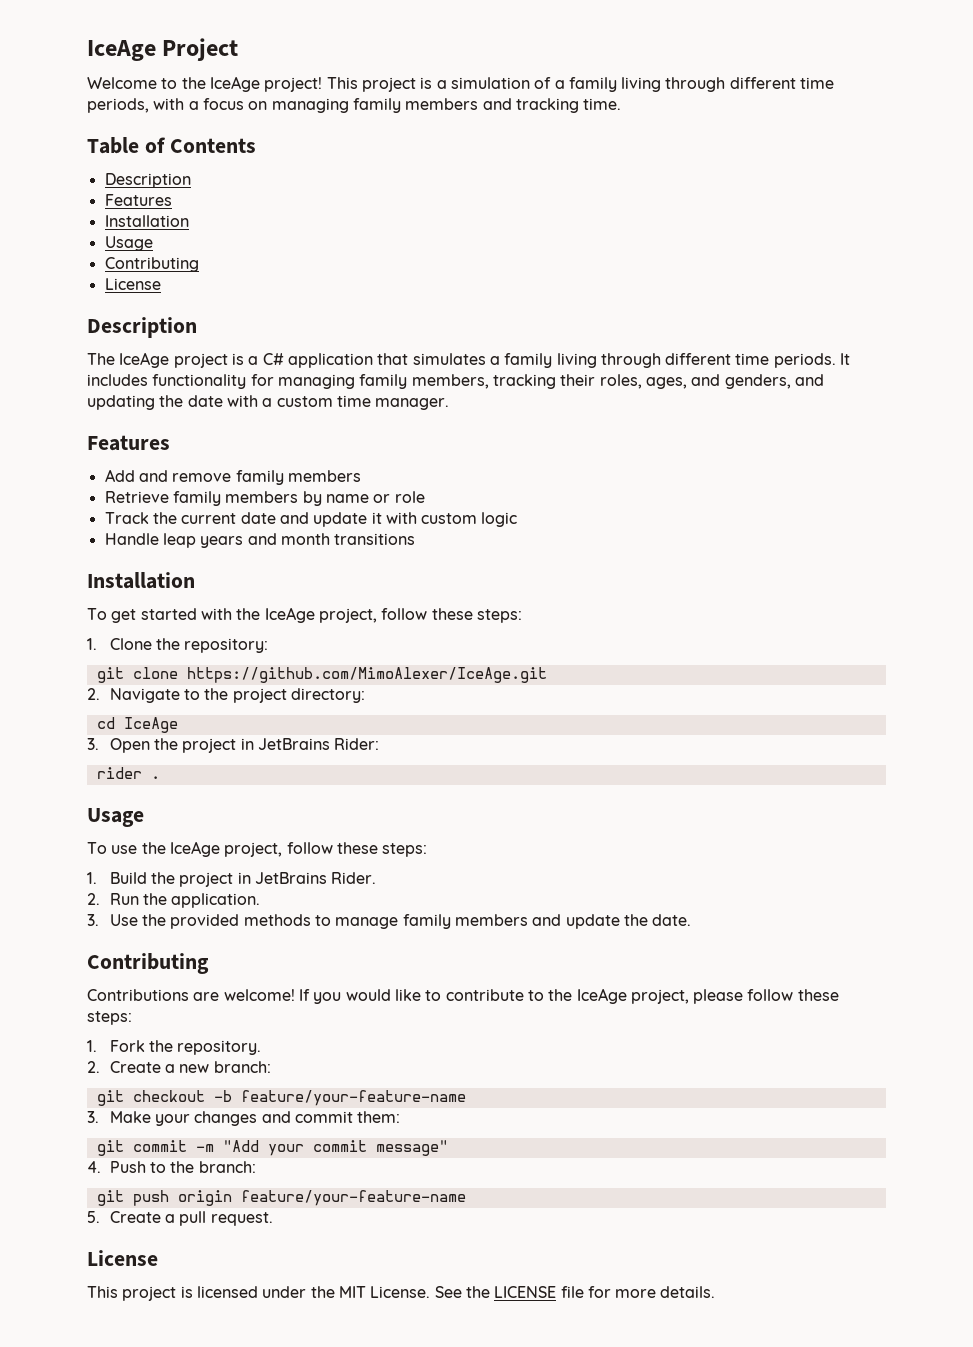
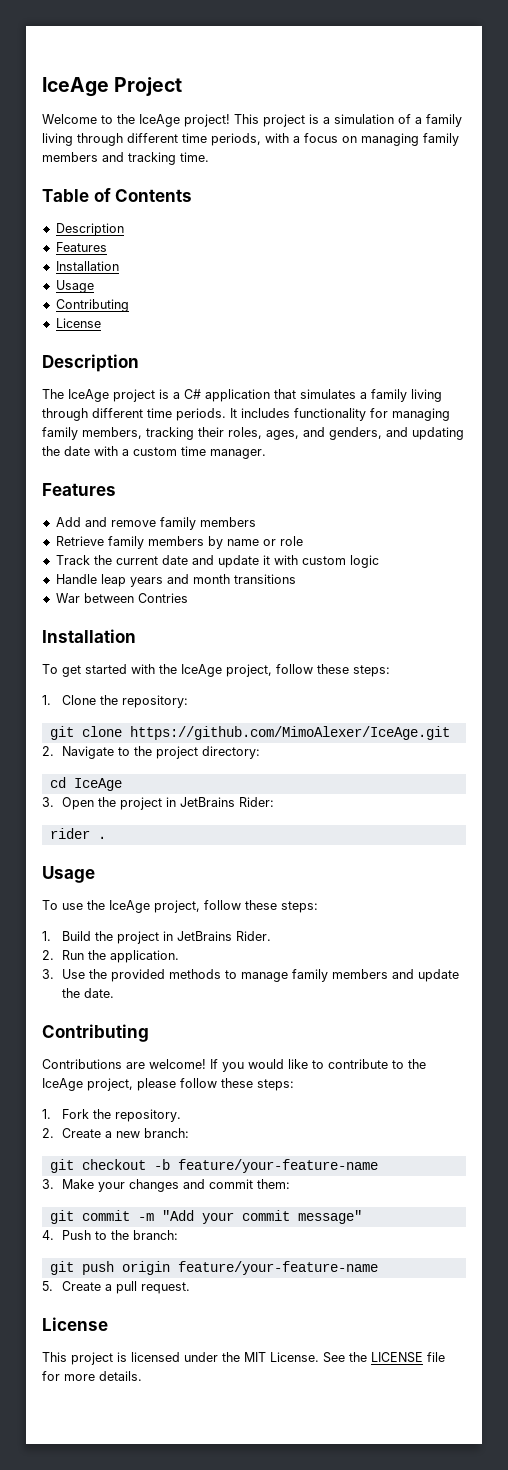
(416, 539) none -> [55,593,188,603] // War between Contries

